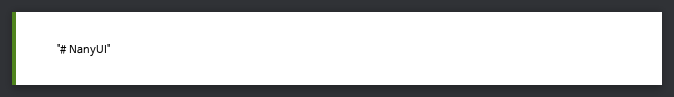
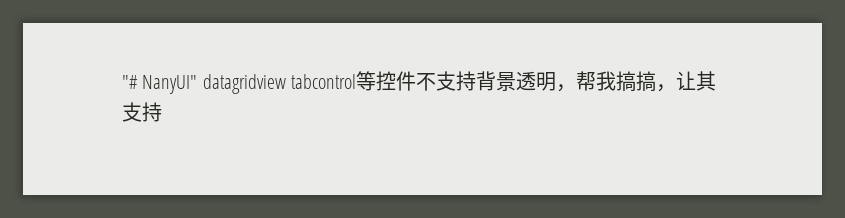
(110, 50) none -> [202,71,717,94] [122,102,162,122] datagridview tabcontrol等控件不支持背景透明，帮我搞搞，让其支持

